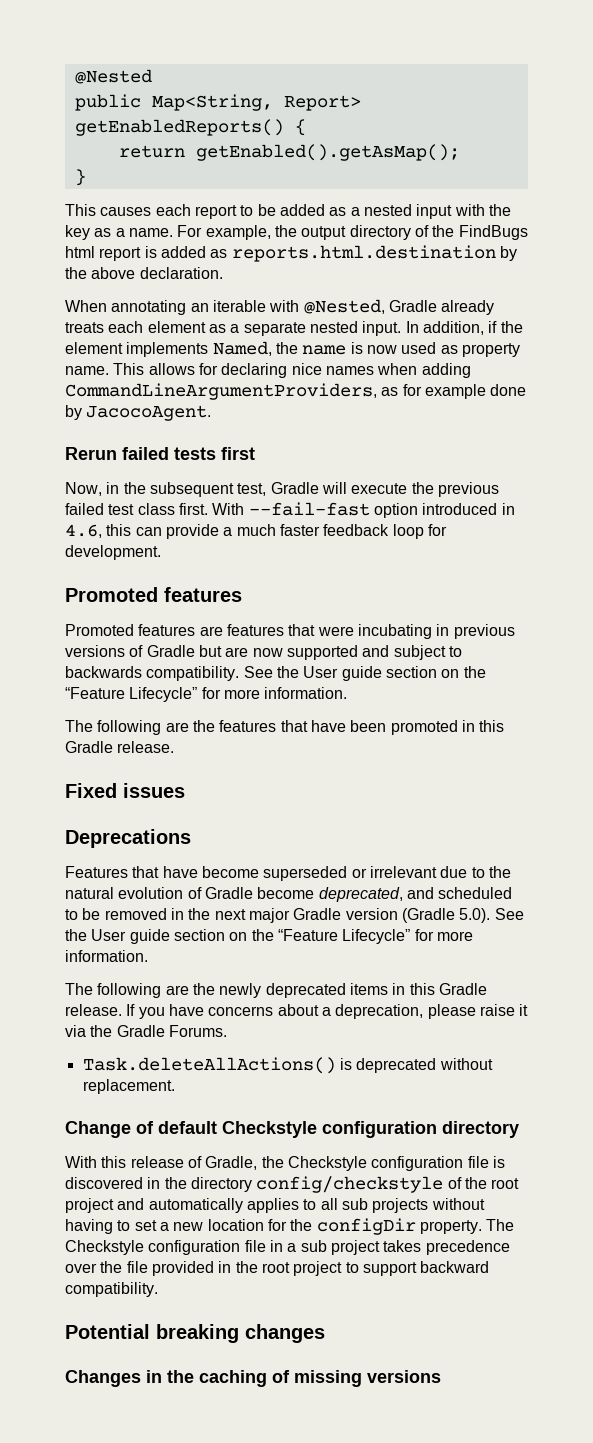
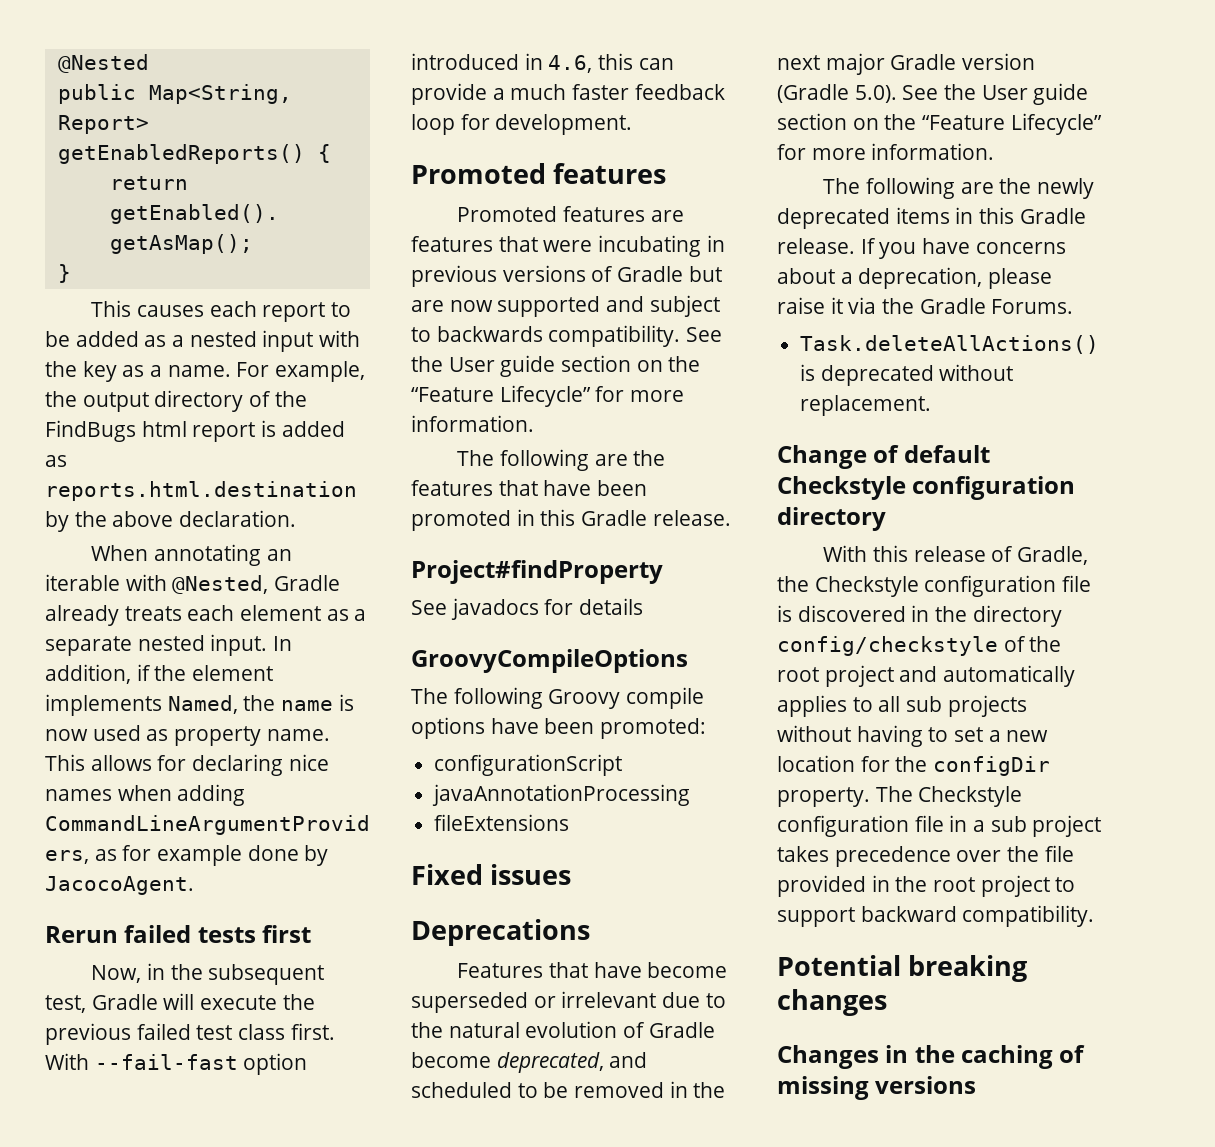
(175, 747) none -> [411,560,663,584] [411,598,644,620] [411,649,688,673] [411,687,705,709] [411,717,707,739] [434,754,623,776] [432,784,691,806] [434,814,570,831] // Project#findProperty // See javadocs for details // GroovyCompileOptions // The following Groovy compile options have been promoted: // configurationScript // javaAnnotationProcessing // fileExtensions

